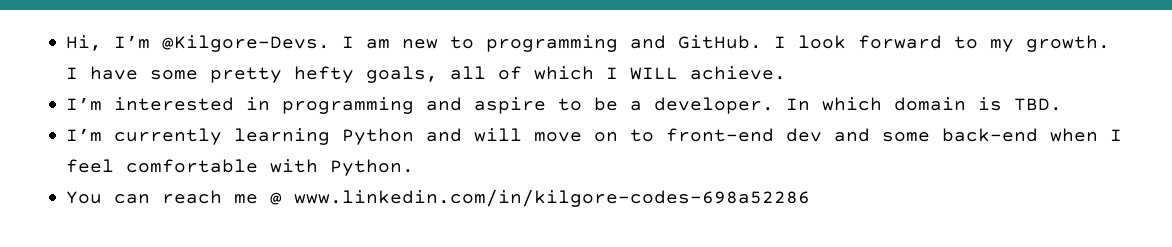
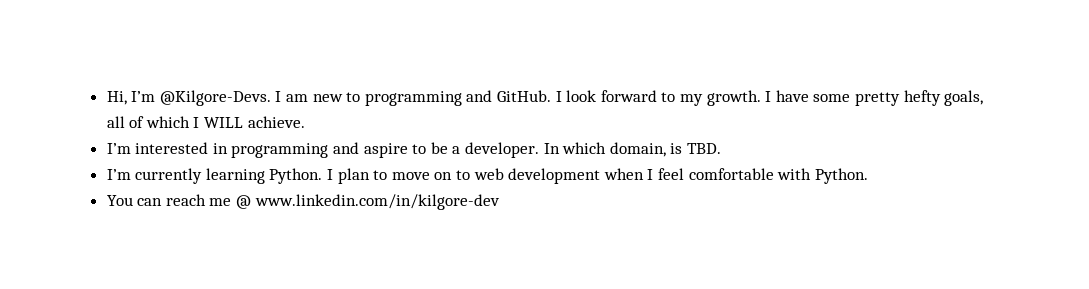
[894,97,967,111] domain -> [609,142,666,157] domain,
[342,128,1039,145] Python and will move on to front-end dev and some back-end -> [269,168,601,184] Python. I plan to move on to web development
[294,189,811,207] www.linkedin.com/in/kilgore-codes-698a52286 -> [254,194,500,210] www.linkedin.com/in/kilgore-dev

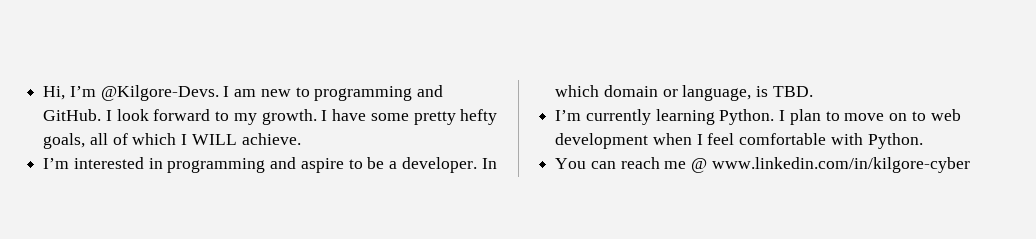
[609,142,666,157] domain, -> [603,85,752,101] domain or language,
[254,194,500,210] www.linkedin.com/in/kilgore-dev -> [711,157,970,173] www.linkedin.com/in/kilgore-cyber

